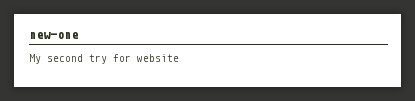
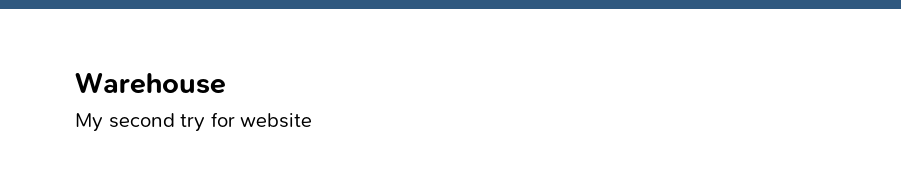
[29,32,78,39] new-one -> [75,72,226,94] Warehouse

